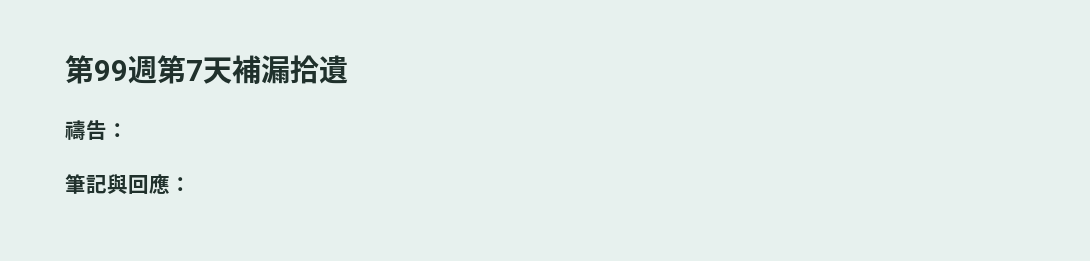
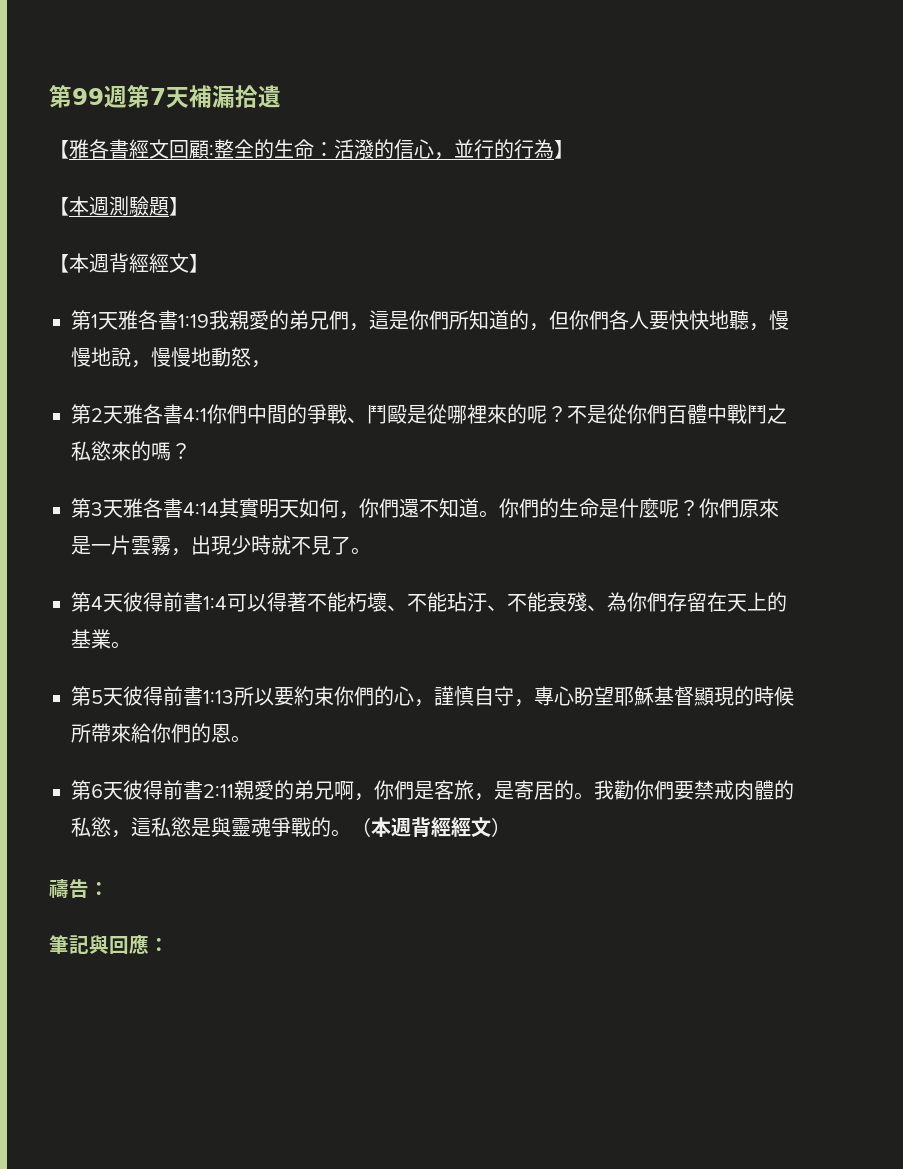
(348, 69) none -> [49,139,574,160] [49,196,189,217] [49,253,209,273] [71,310,789,331] [71,347,271,368] [71,404,787,424] [71,441,191,461] [71,498,779,519] [71,535,371,556] [71,592,787,612] [71,629,131,649] [71,686,794,707] [71,723,251,743] [71,780,794,801] [71,817,511,838] // 【雅各書經文回顧:整全的生命：活潑的信心，並行的行為】 // 【本週測驗題】 // 【本週背經經文】 // 第1天雅各書1:19我親愛的弟兄們，這是你們所知道的，但你們各人要快快地聽，慢慢地說，慢慢地動怒， // 第2天雅各書4:1你們中間的爭戰、鬥毆是從哪裡來的呢？不是從你們百體中戰鬥之私慾來的嗎？ // 第3天雅各書4:14其實明天如何，你們還不知道。你們的生命是什麼呢？你們原來是一片雲霧，出現少時就不見了。 // 第4天彼得前書1:4可以得著不能朽壞、不能玷汙、不能衰殘、為你們存留在天上的基業。 // 第5天彼得前書1:13所以要約束你們的心，謹慎自守，專心盼望耶穌基督顯現的時候所帶來給你們的恩。 // 第6天彼得前書2:11親愛的弟兄啊，你們是客旅，是寄居的。我勸你們要禁戒肉體的私慾，這私慾是與靈魂爭戰的。（本週背經經文）

